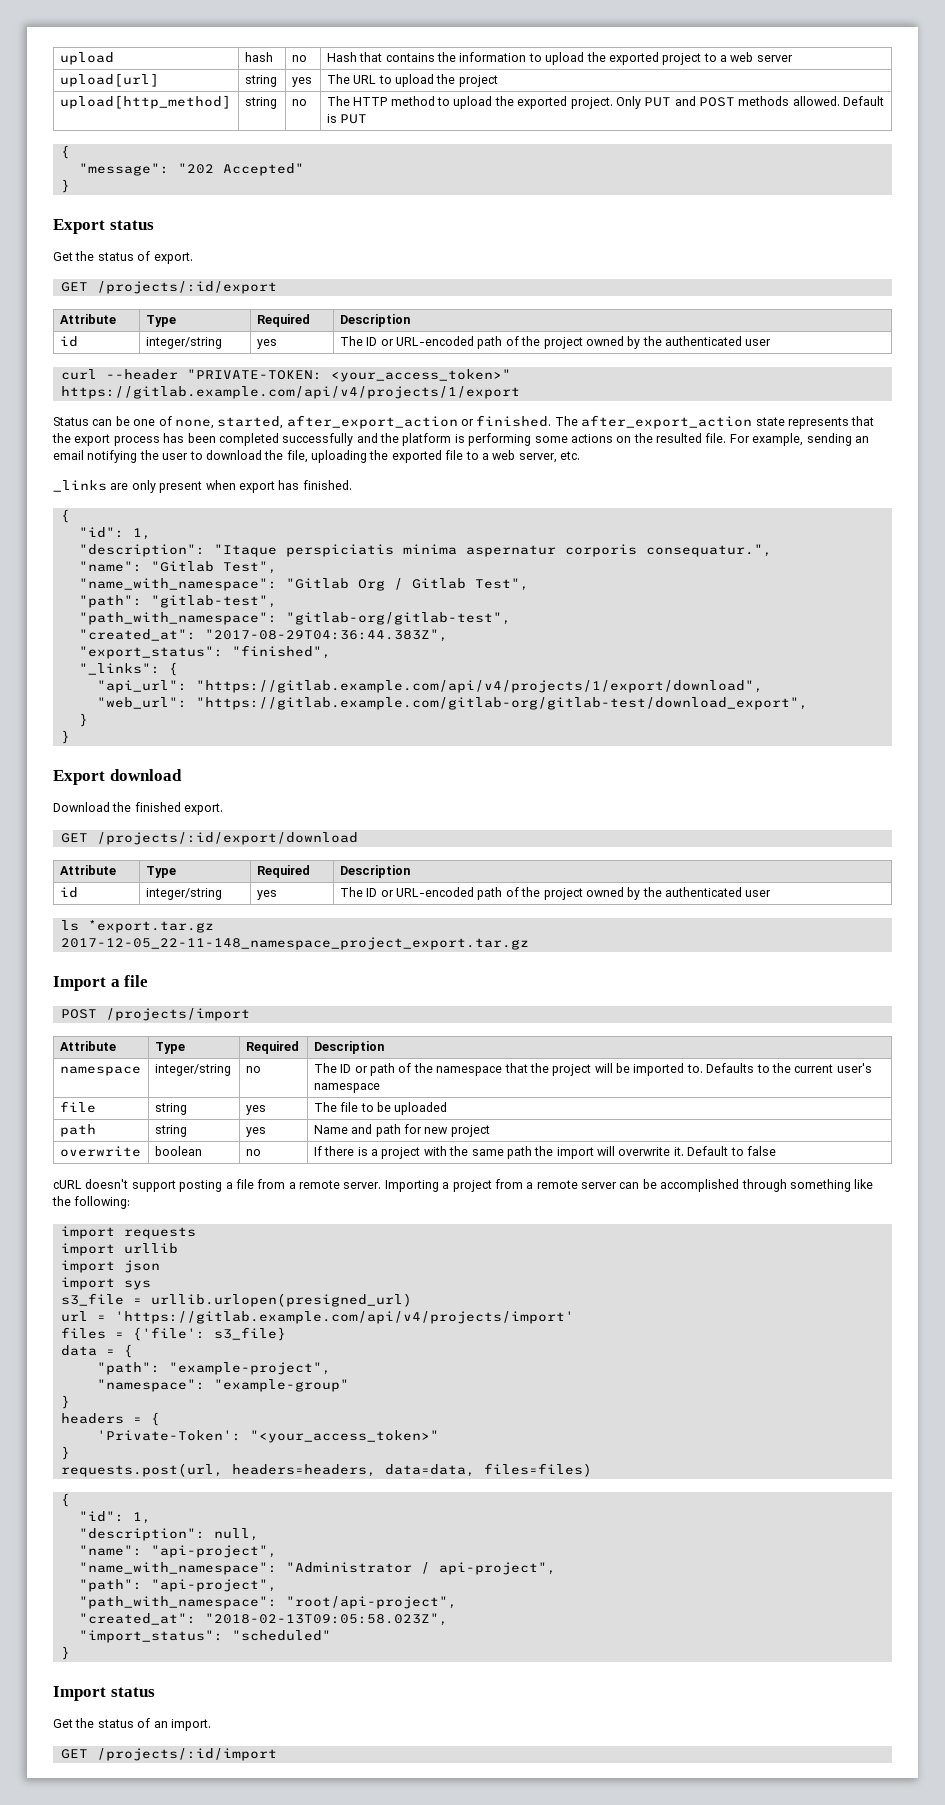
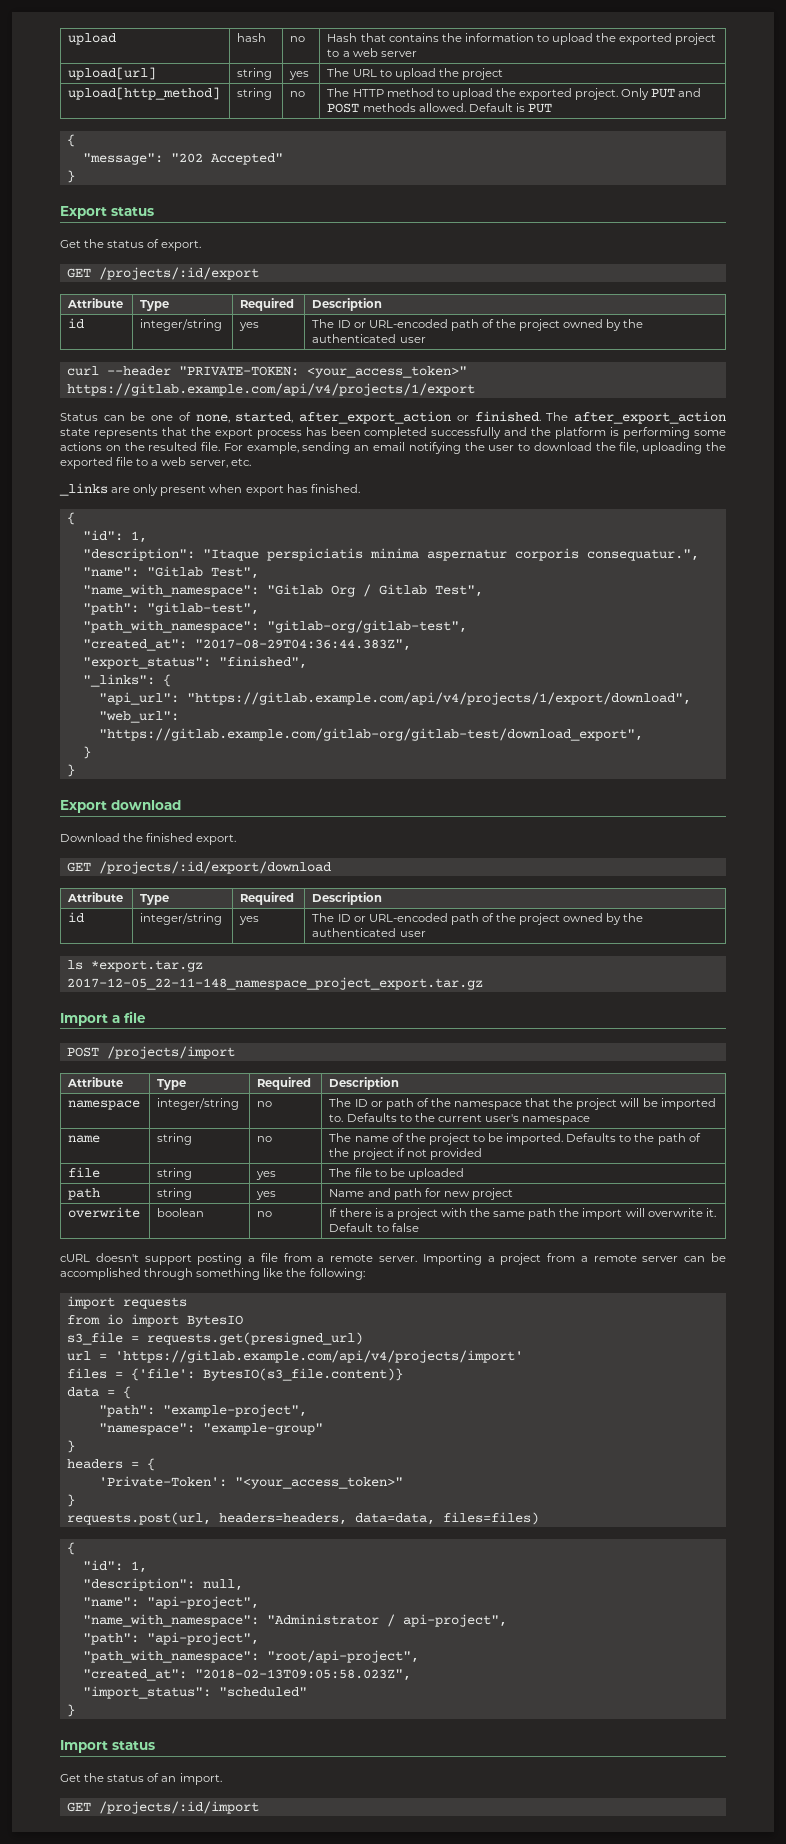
(380, 1088) none -> [68,1135,101,1143] [157,1133,193,1145] [257,1136,273,1142] [329,1133,701,1145] [329,1148,482,1160] // name | string | no | The name of the project to be imported. Defaults to the path of the project if not provided
[60,1243,178,1256] [60,1260,160,1273] [60,1277,151,1290] import urllib // import json // import sys -> [66,1314,243,1327] from io import BytesIO
[150,1293,412,1307] urllib.urlopen(presigned_url) -> [146,1332,363,1345] requests.get(presigned_url)
[213,1327,286,1341] s3_file} -> [202,1368,403,1381] BytesIO(s3_file.content)}

